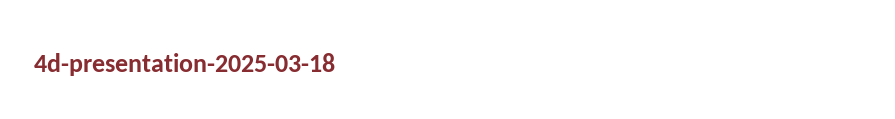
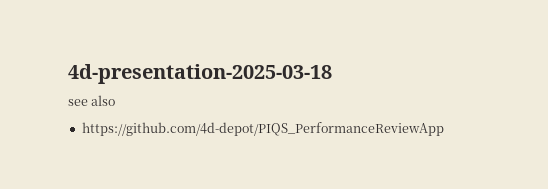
(335, 64) none -> [68,95,116,106] [81,122,444,136] // see also // https://github.com/4d-depot/PIQS_PerformanceReviewApp

